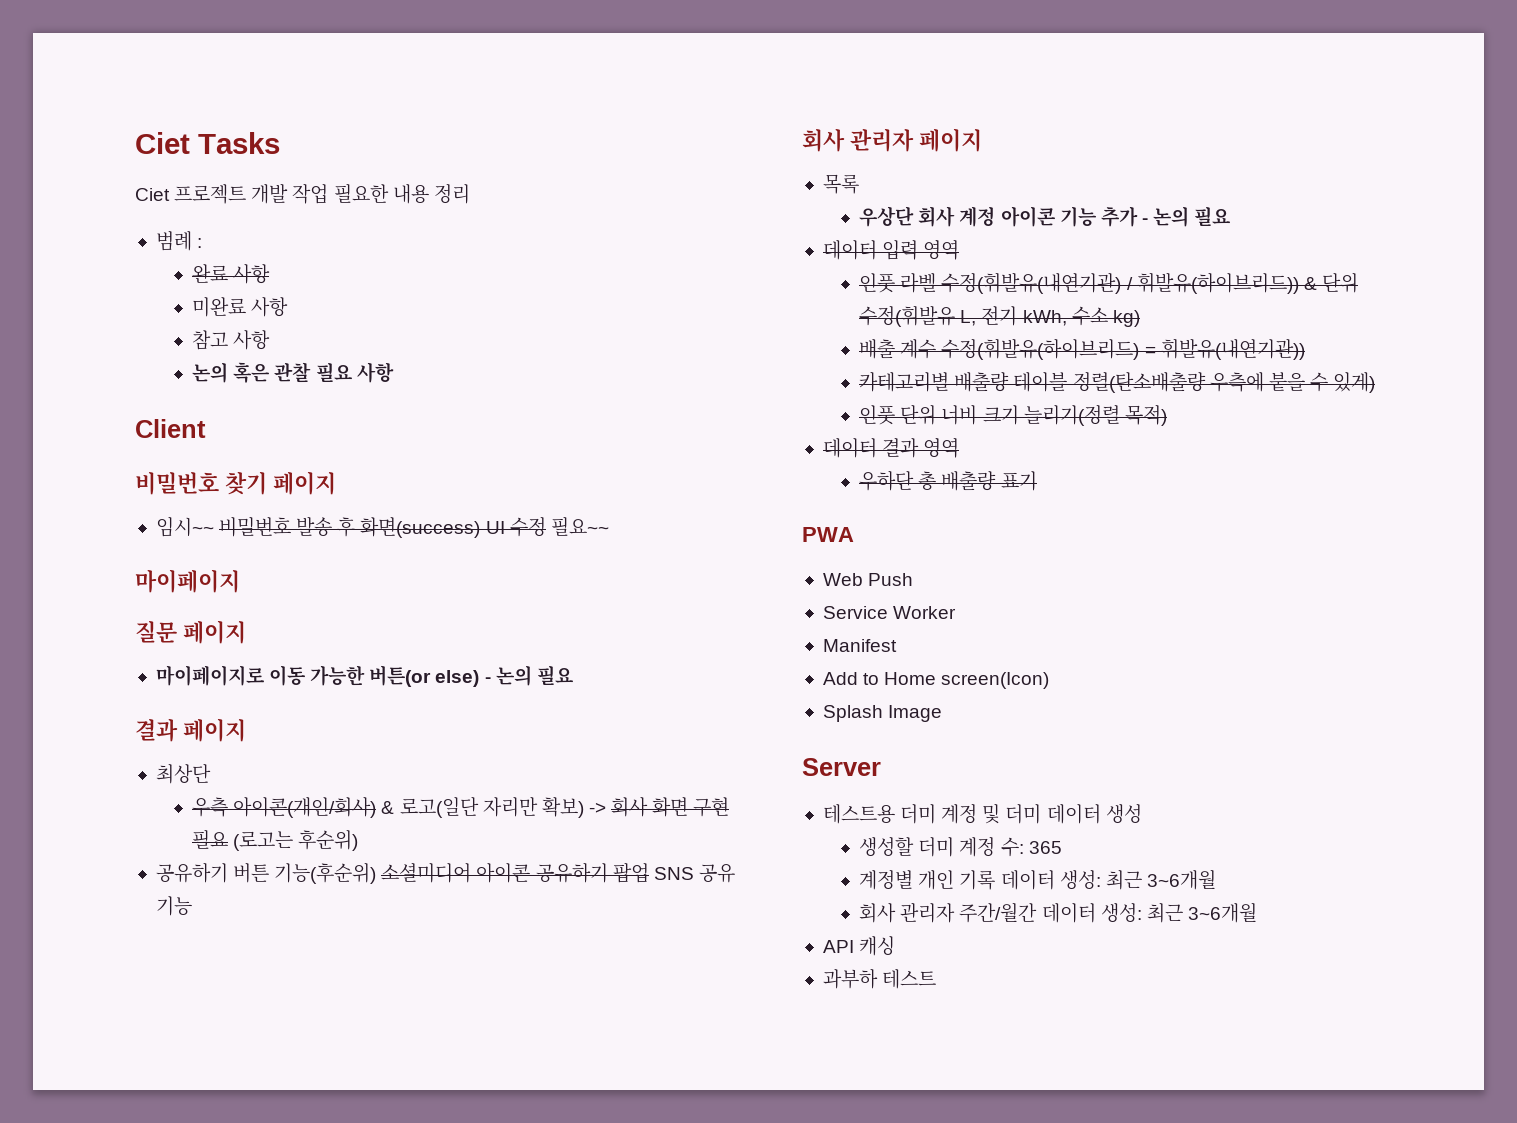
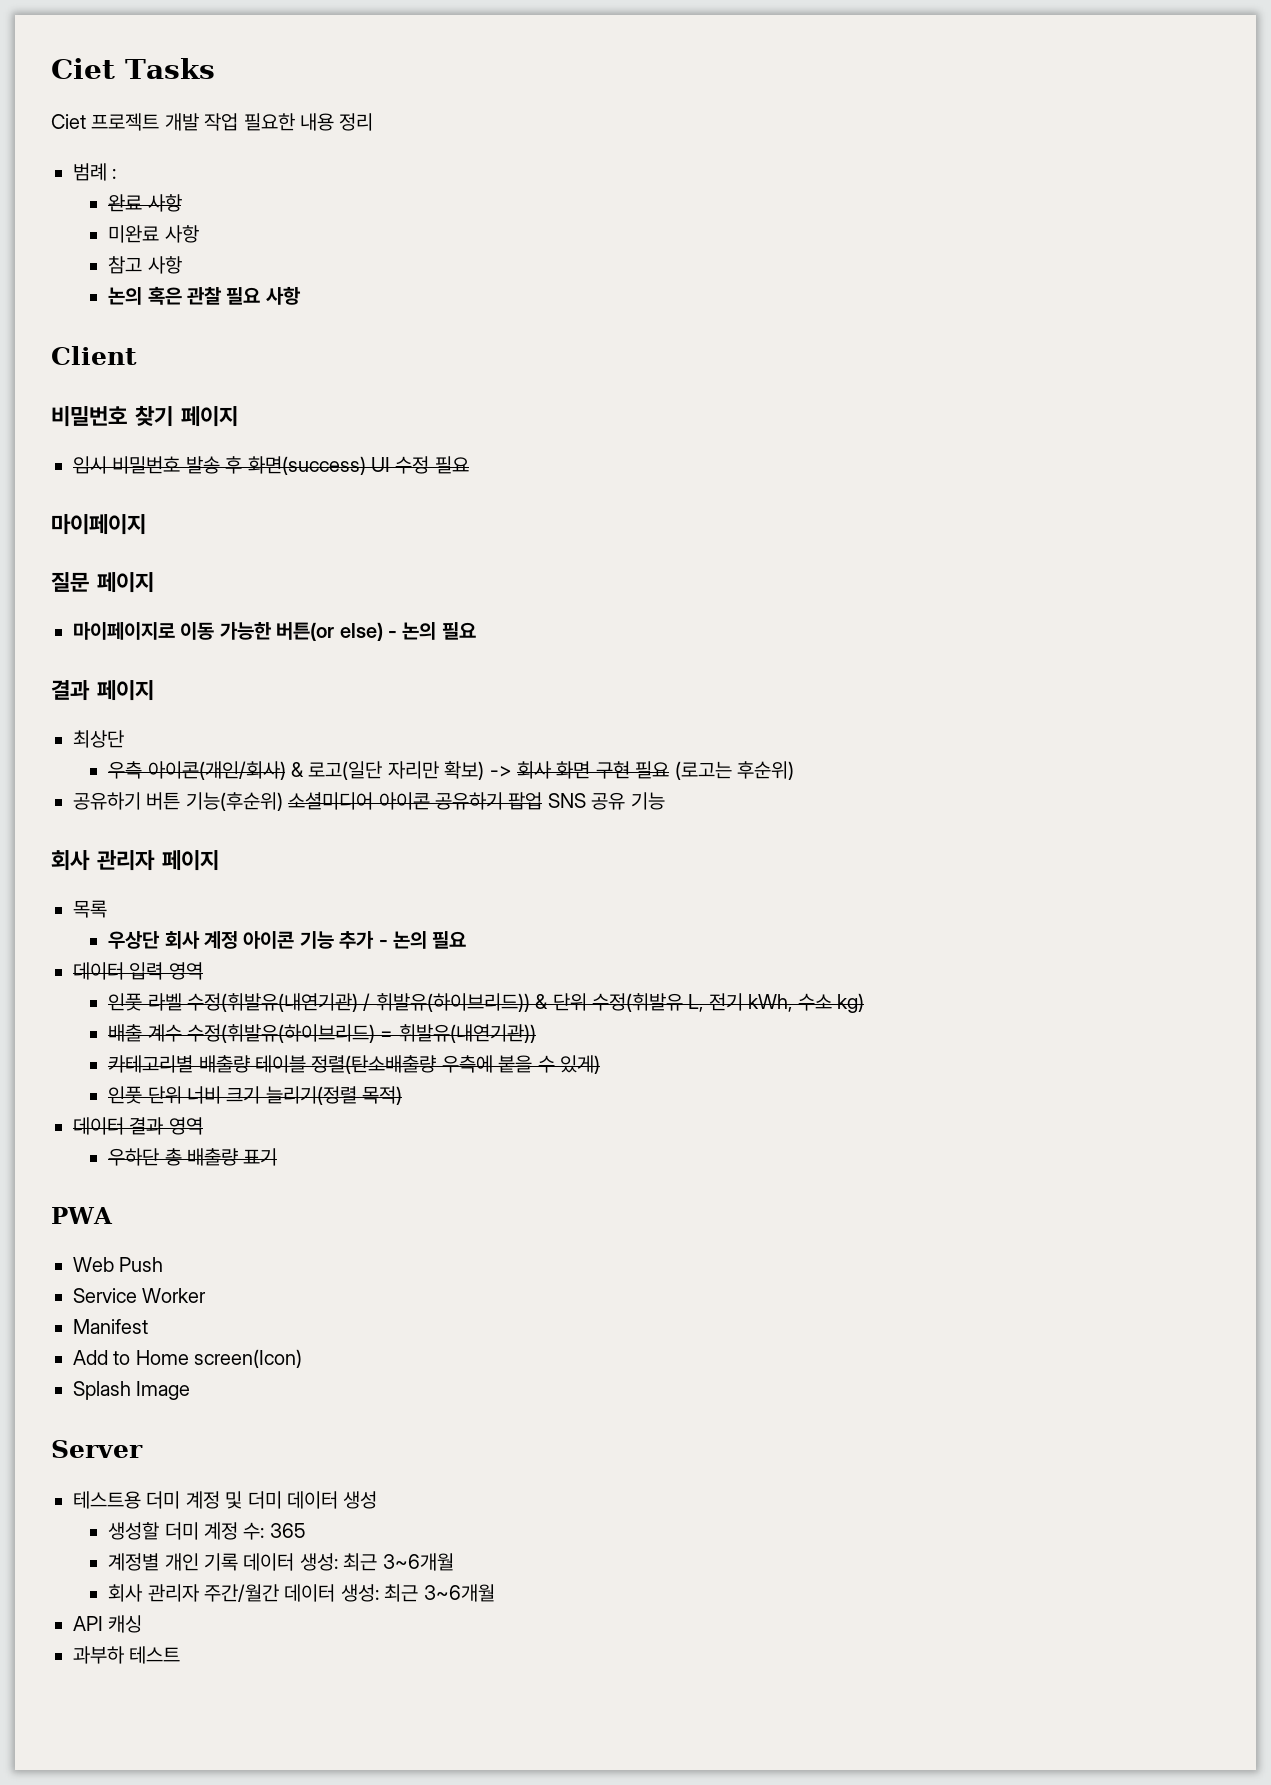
[155,516,214,537] 임시~~ -> [73,456,107,474] 임시
[550,516,609,536] 필요~~ -> [434,456,469,474] 필요

